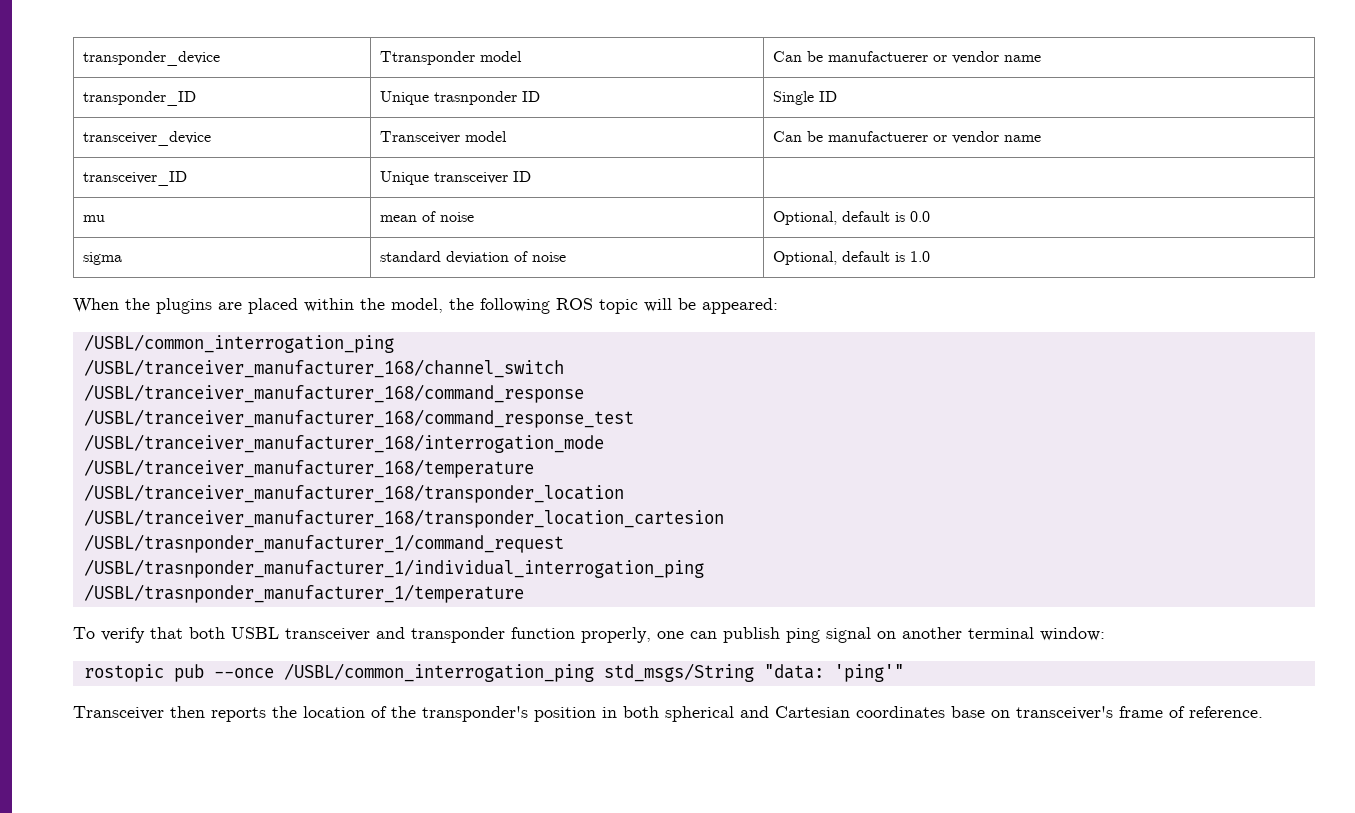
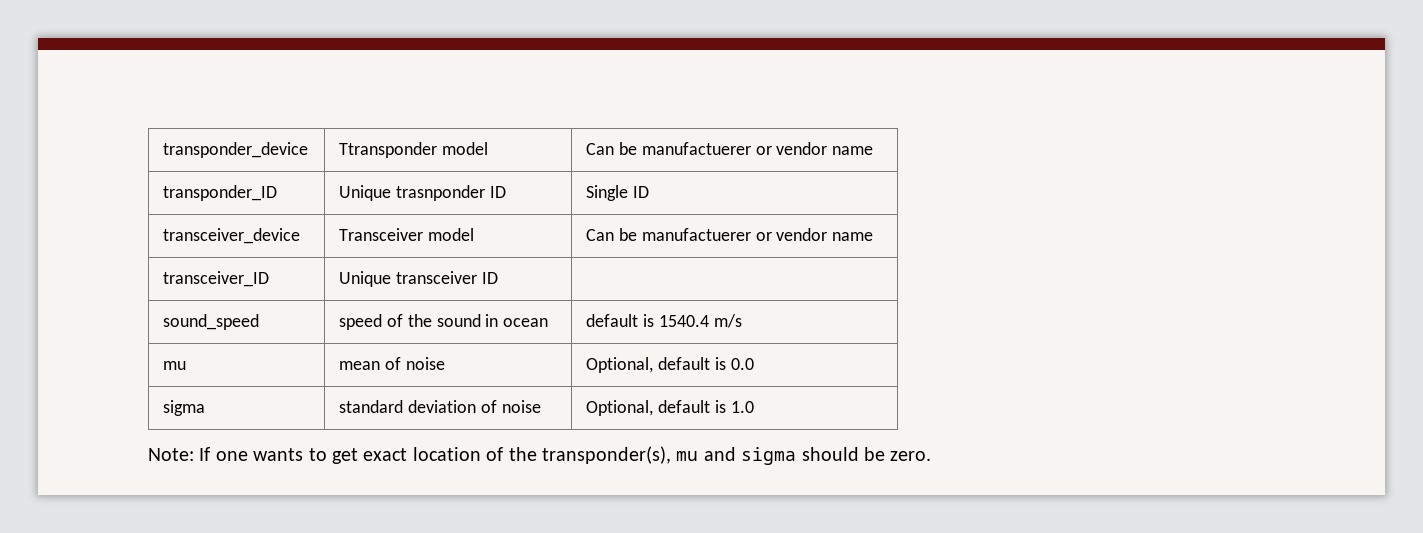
(531, 176) none -> [163,314,260,330] [339,314,549,330] [586,314,742,328] // sound_speed | speed of the sound in ocean | default is 1540.4 m/s
[73,298,778,314] [83,334,394,353] [83,359,564,378] [83,384,584,403] [83,409,634,428] [83,434,604,453] [83,459,534,478] [83,484,624,503] [83,509,724,528] [83,534,564,553] [83,559,704,578] [83,584,524,603] [73,627,1105,643] [83,663,904,682] [73,706,1263,722] When the plugins are placed within the model, the following ROS topic will be appeared: // /USBL/common_interrogation_ping // /USBL/tranceiver_manufacturer_168/channel_switch // /USBL/tranceiver_manufacturer_168/command_response // /USBL/tranceiver_manufacturer_168/command_response_test // /USBL/tranceiver_manufacturer_168/interrogation_mode // /USBL/tranceiver_manufacturer_168/temperature // /USBL/tranceiver_manufacturer_168/transponder_location // /USBL/tranceiver_manufacturer_168/transponder_location_cartesion // /USBL/trasnponder_manufacturer_1/command_request // /USBL/trasnponder_manufacturer_1/individual_interrogation_ping // /USBL/trasnponder_manufacturer_1/temperature // To verify that both USBL transceiver and transponder function properly, one can publish ping signal on another terminal window: // rostopic pub --once /USBL/common_interrogation_ping std_msgs/String "data: 'ping'" // Transceiver then reports the location of the transponder's position in both spherical and Cartesian coordinates base on transceiver's frame of reference. -> [148,446,932,465] Note: If one wants to get exact location of the transponder(s), mu and sigma should be zero.

